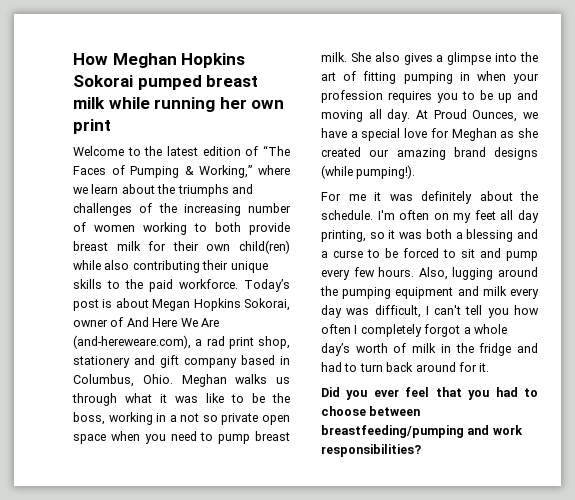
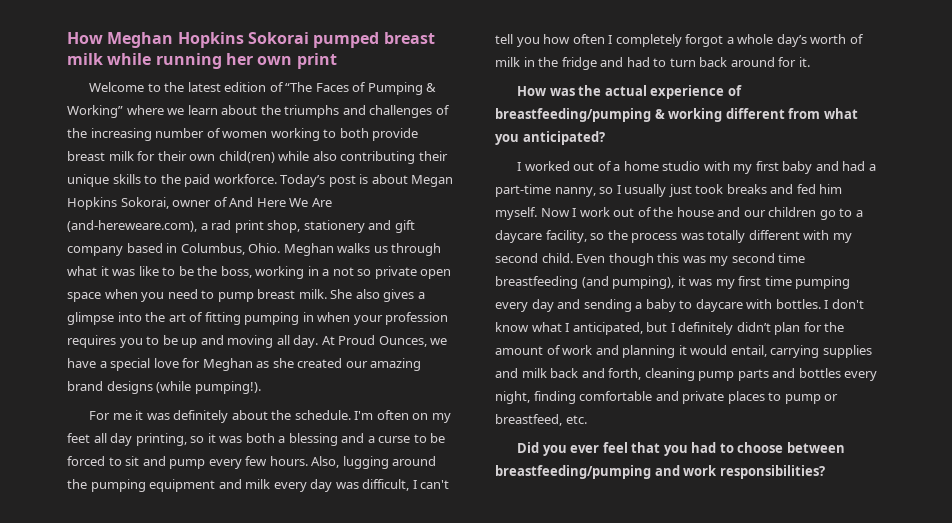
[199,165,253,178] Working,” -> [67,105,123,118] Working”
(490, 367) none -> [517,85,742,99] [495,108,858,122] [495,131,605,145] [517,161,876,174] [495,184,843,197] [495,207,863,220] [495,230,852,243] [495,253,806,266] [495,276,851,289] [495,299,864,312] [495,322,845,335] [495,345,872,358] [495,368,878,381] [495,391,839,404] [495,414,587,426] // How was the actual experience of breastfeeding/pumping & working different from what you anticipated? // I worked out of a home studio with my first baby and had a part-time nanny, so I usually just took breaks and fed him myself. Now I work out of the house and our children go to a daycare facility, so the process was totally different with my second child. Even though this was my second time breastfeeding (and pumping), it was my first time pumping every day and sending a baby to daycare with bottles. I don't know what I anticipated, but I definitely didn’t plan for the amount of work and planning it would entail, carrying supplies and milk back and forth, cleaning pump parts and bottles every night, finding comfortable and private places to pump or breastfeed, etc.

